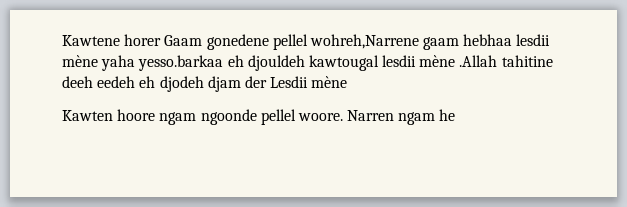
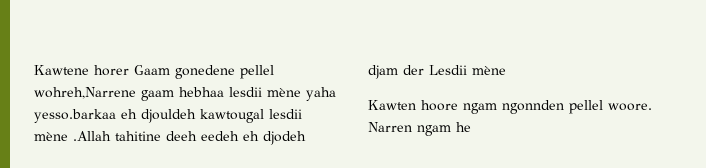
[200,109,257,125] ngoonde -> [502,100,564,114] ngonnden

